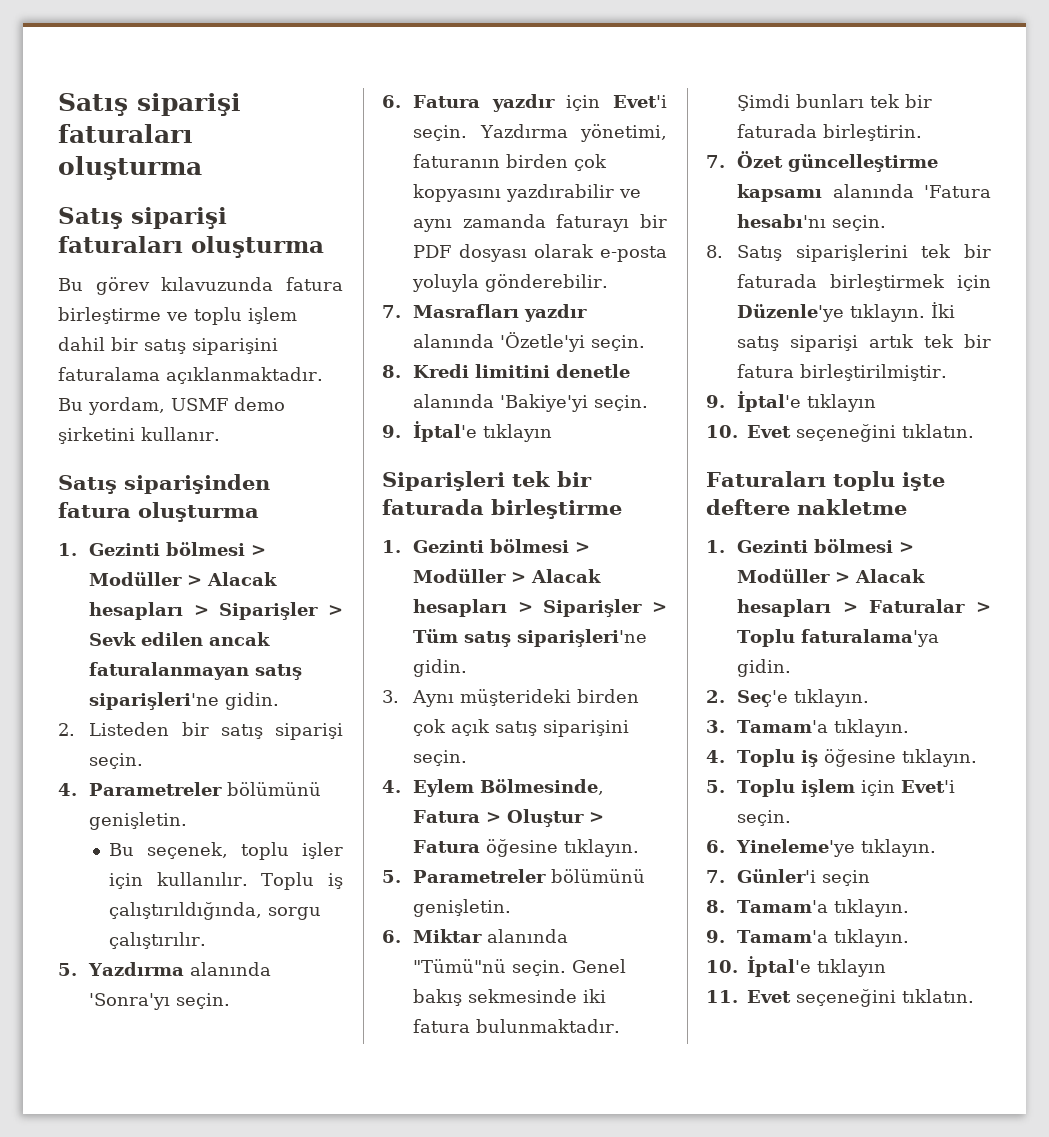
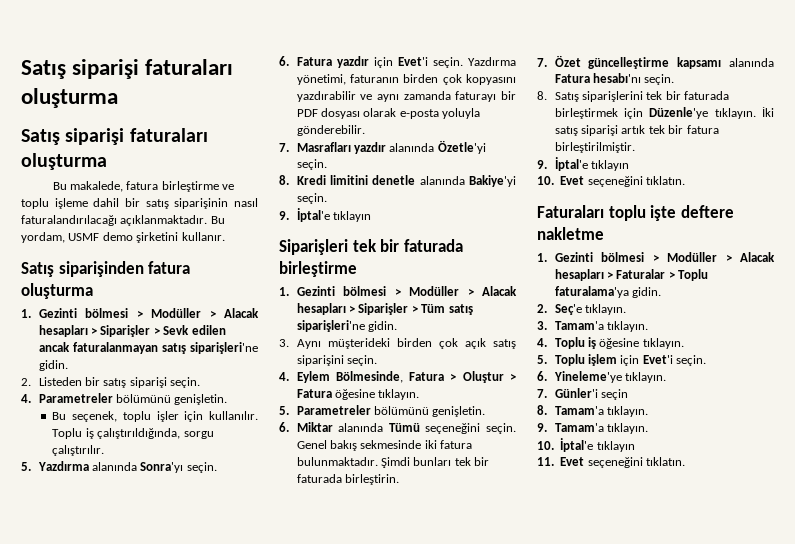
[95,277,274,295] görev kılavuzunda -> [70,181,124,192] makalede,
[248,307,297,324] işlem -> [54,198,88,209] işleme
[192,338,278,355] [58,367,160,381] siparişini faturalama -> [174,198,258,209] [21,215,117,226] siparişinin nasıl faturalandırılacağı
[89,993,171,1010] 'Sonra'yı -> [140,462,184,473] Sonra'yı
[500,332,586,352] 'Özetle'yi -> [437,140,486,154] Özetle'yi
[500,394,589,412] 'Bakiye'yi -> [469,175,516,187] Bakiye'yi
[413,959,507,973] "Tümü"nü -> [388,423,481,434] Tümü seçeneğini
[924,185,992,198] 'Fatura -> [554,74,590,83] Fatura

